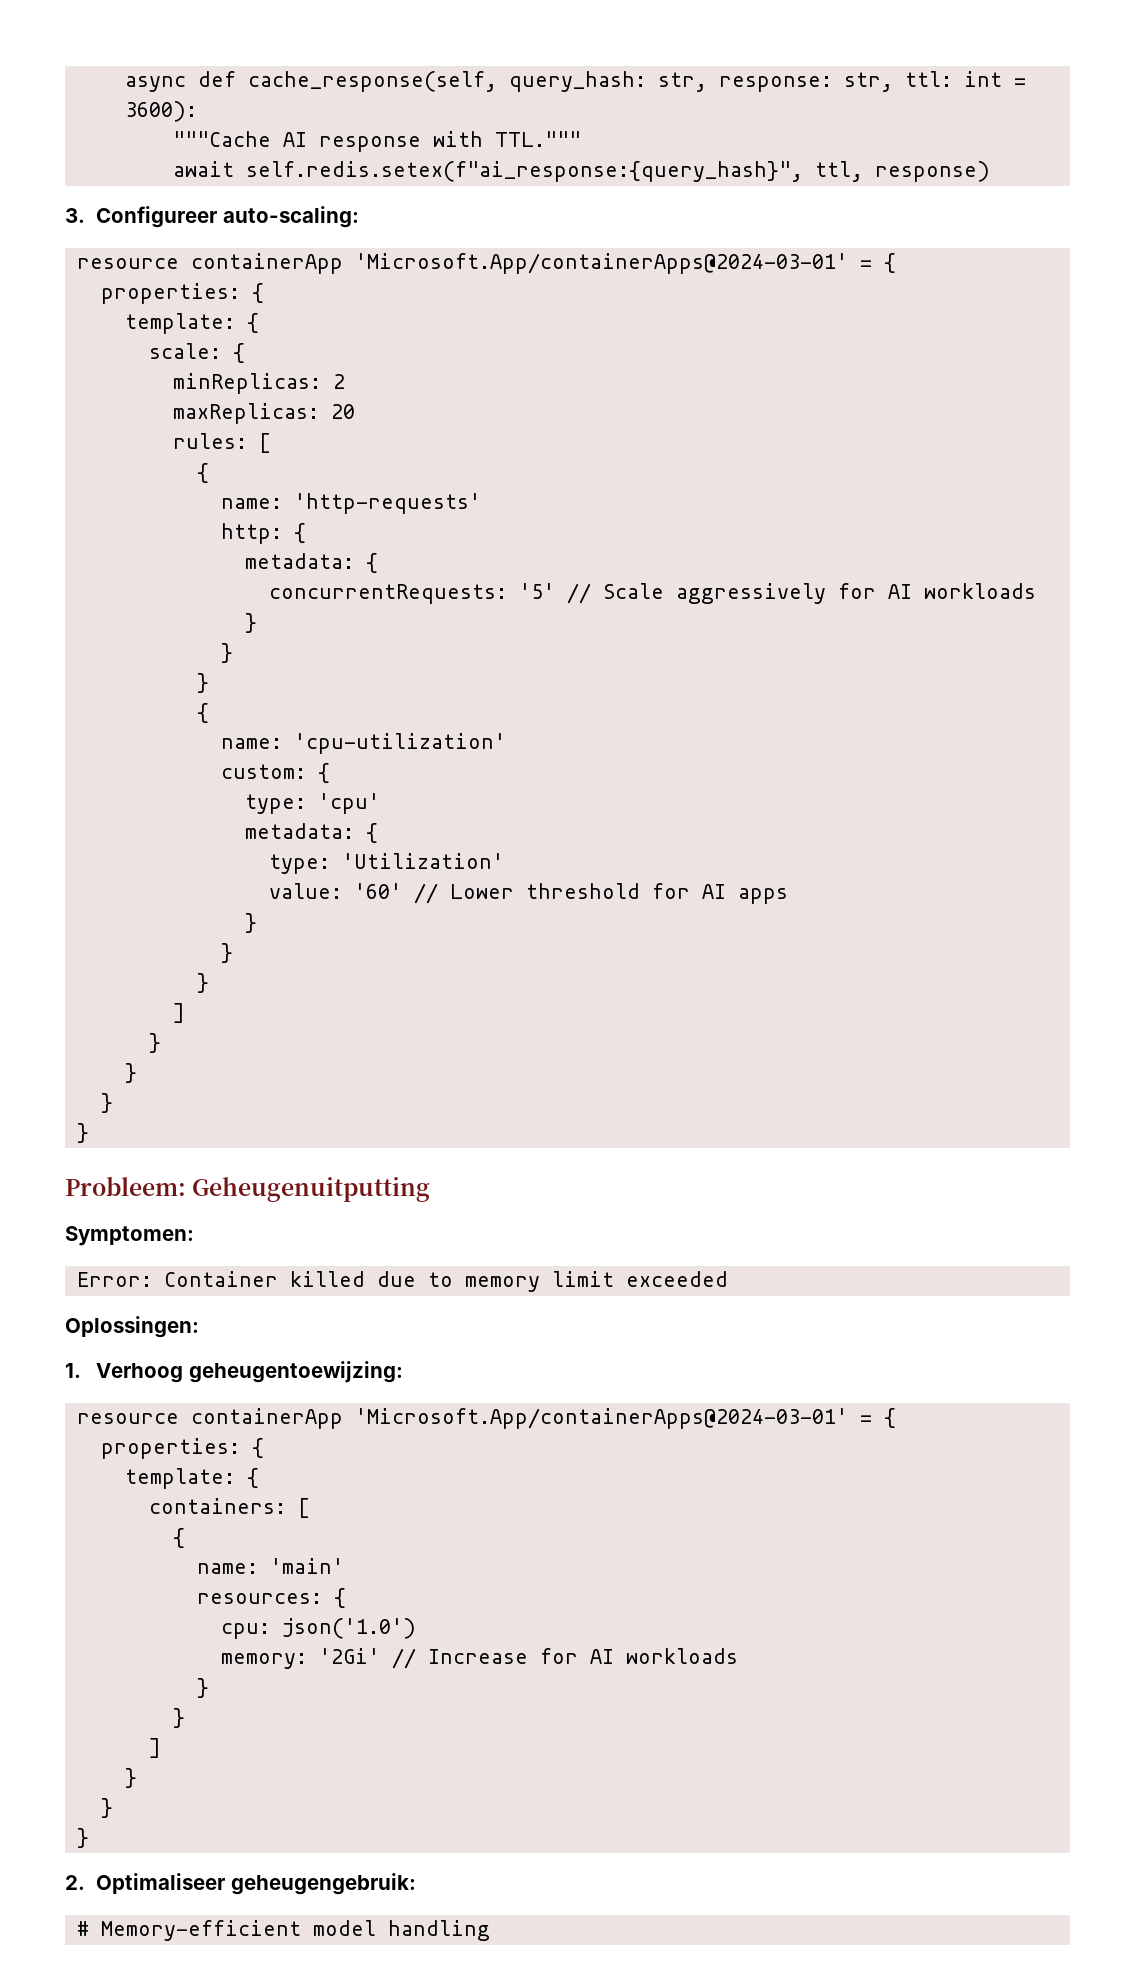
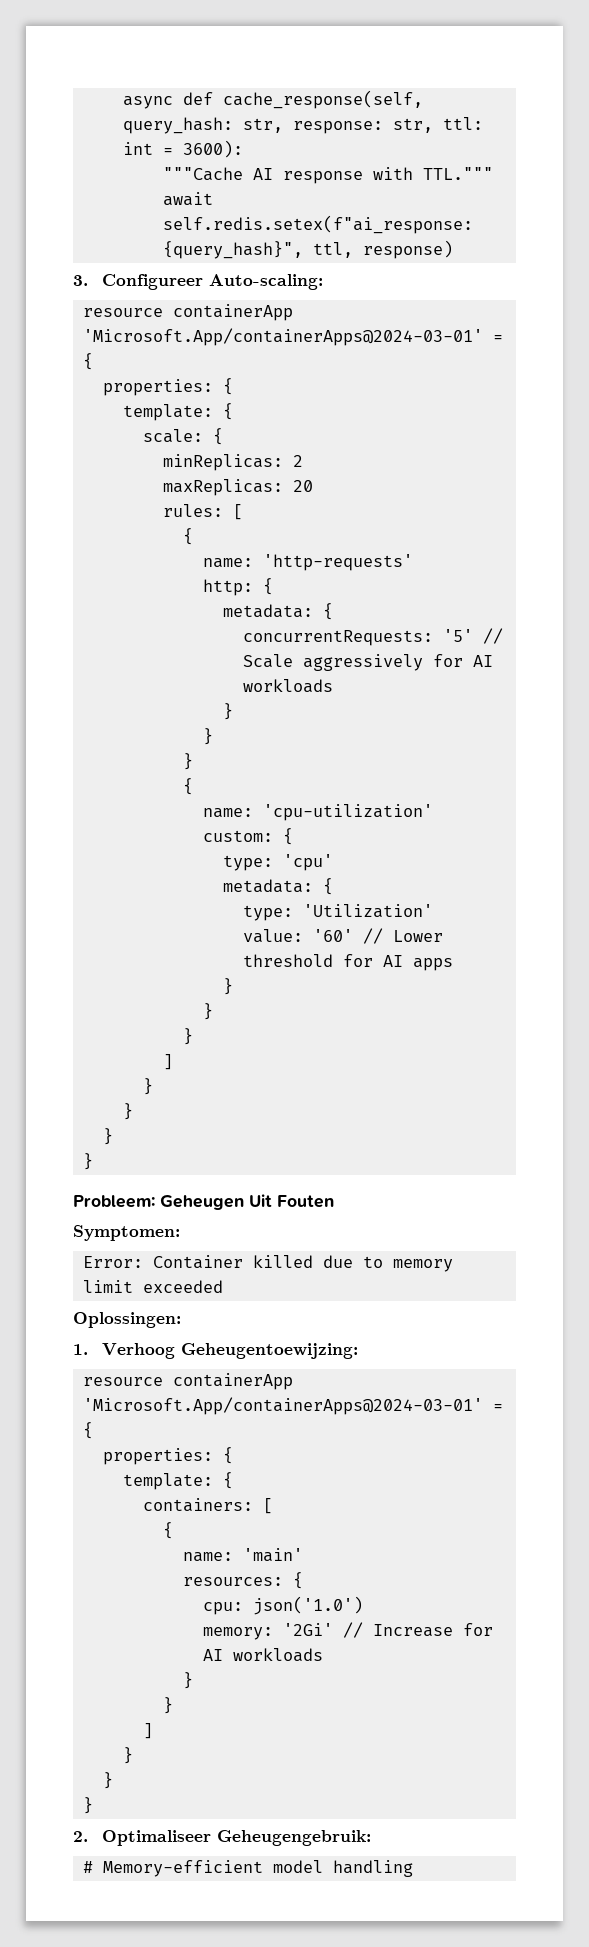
[222,206,359,228] auto-scaling: -> [208,274,323,290] Auto-scaling:
[192,1177,431,1202] Geheugenuitputting -> [160,1194,334,1210] Geheugen Uit Fouten
[188,1361,403,1383] geheugentoewijzing: -> [180,1343,358,1359] Geheugentoewijzing:
[230,1873,416,1895] geheugengebruik: -> [216,1830,371,1846] Geheugengebruik:

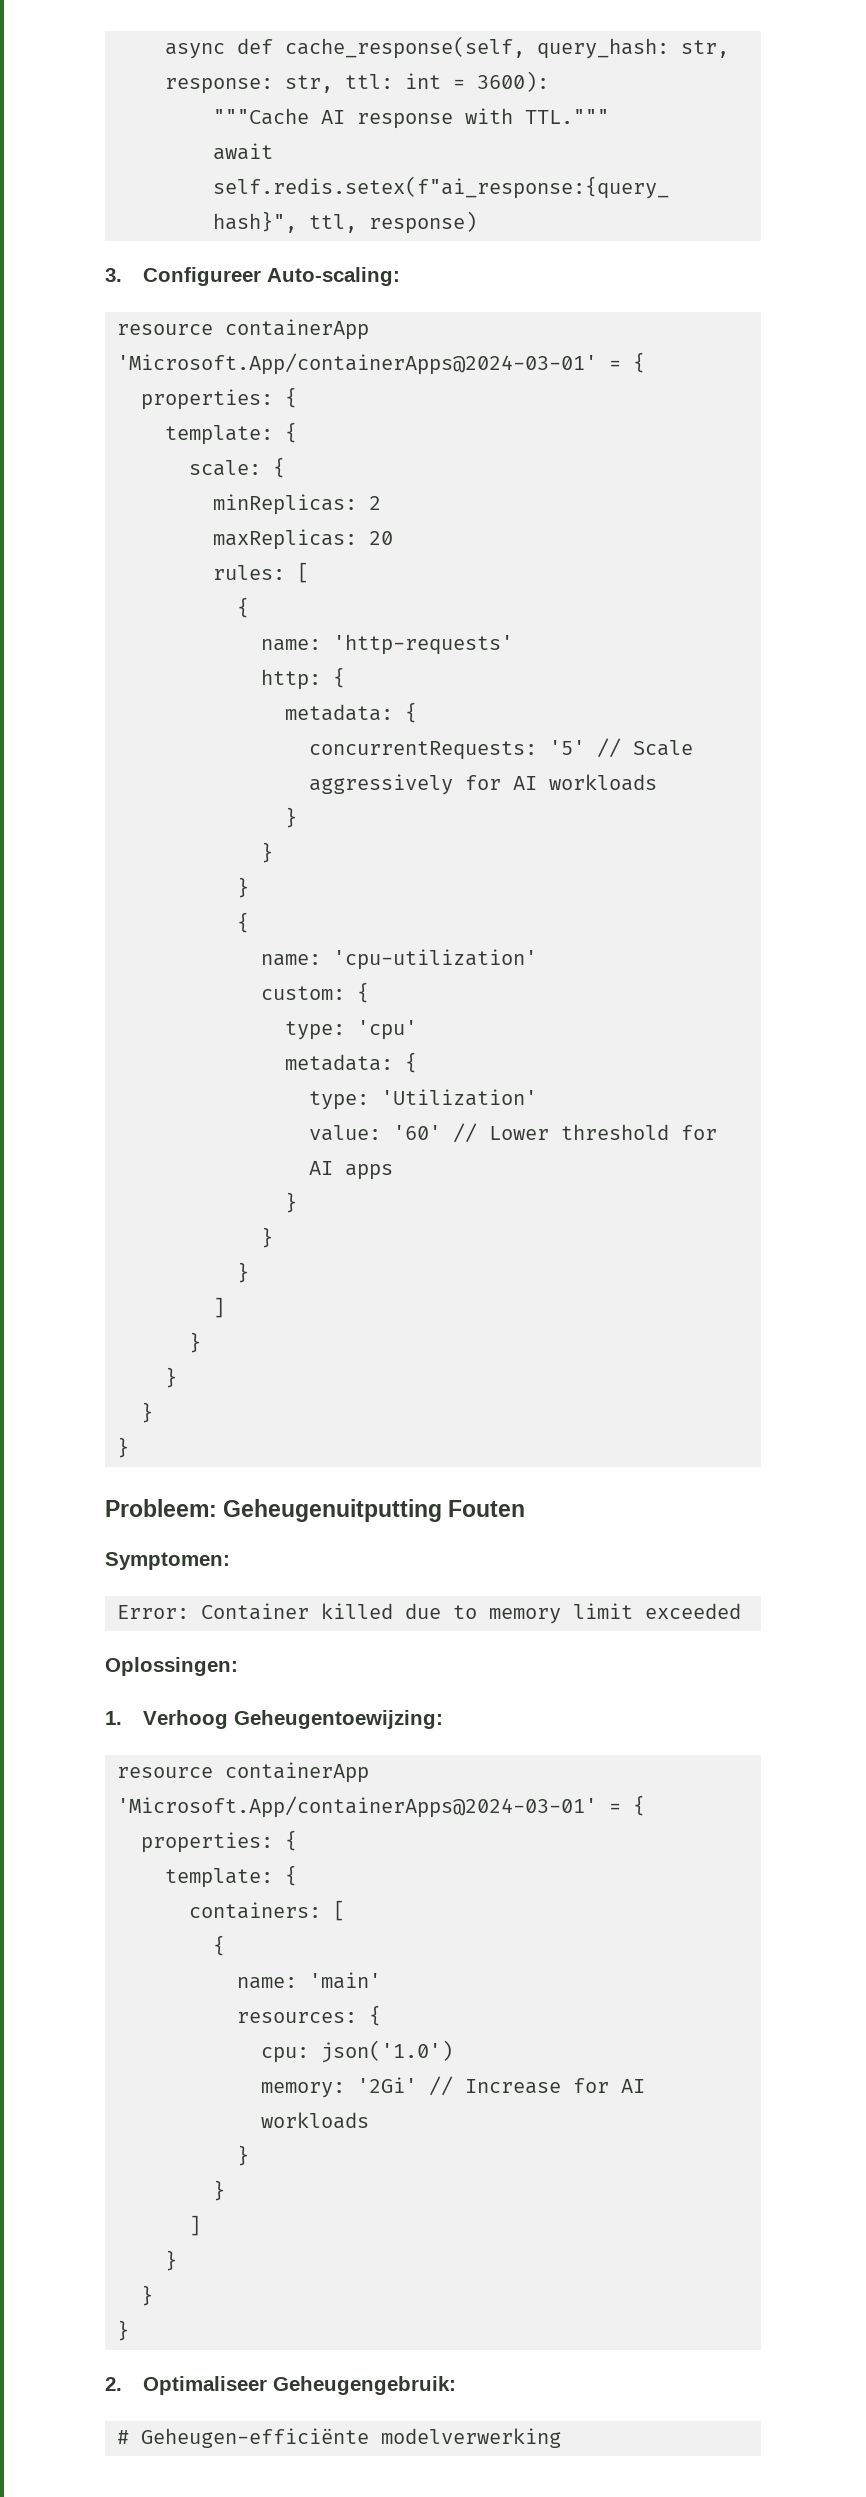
[160,1194,272,1210] Geheugen Uit -> [223,1499,443,1522] Geheugenuitputting
[102,1860,413,1877] Memory-efficient model handling -> [141,2428,562,2448] Geheugen-efficiënte modelverwerking

